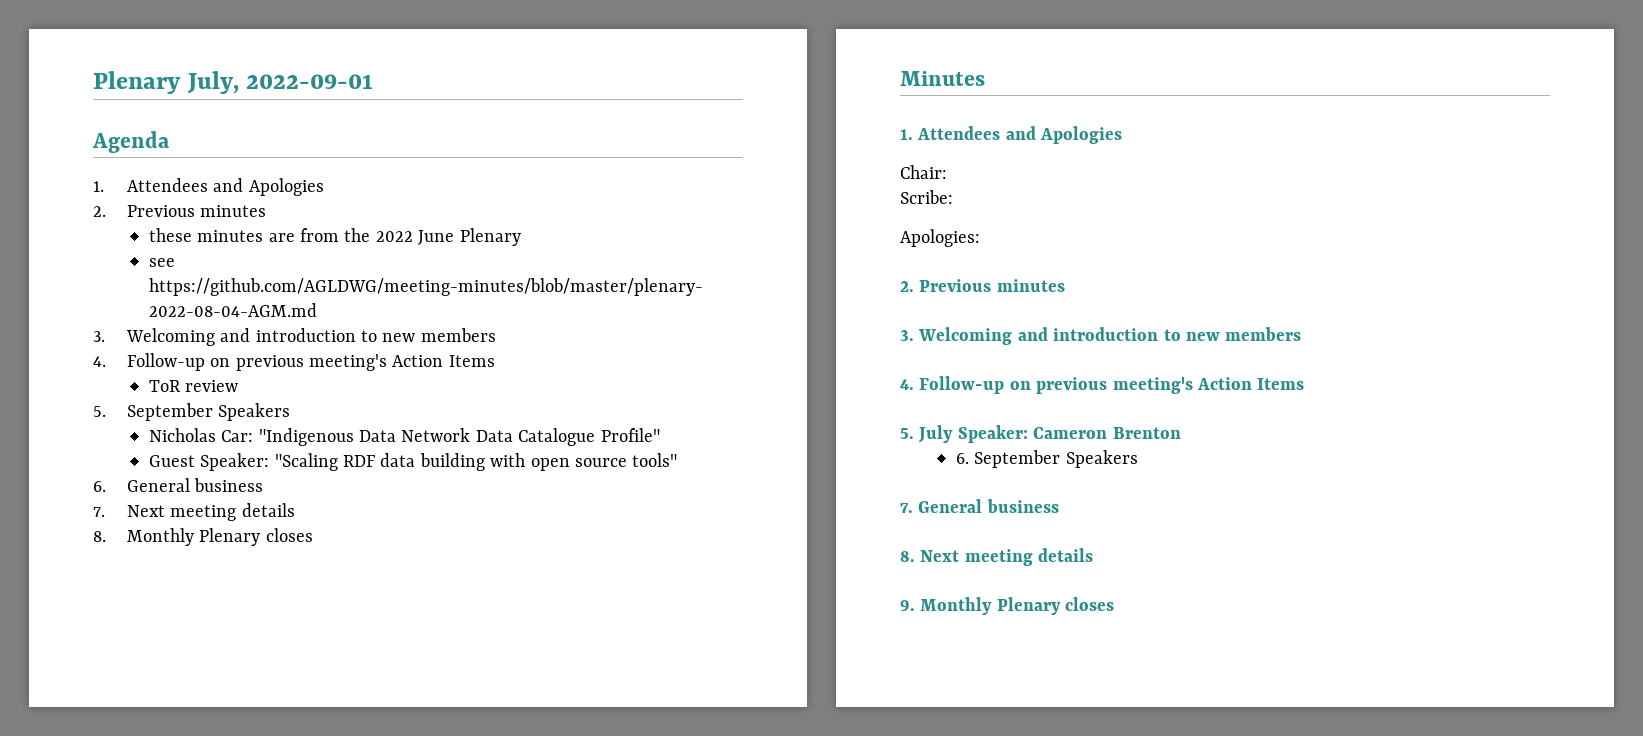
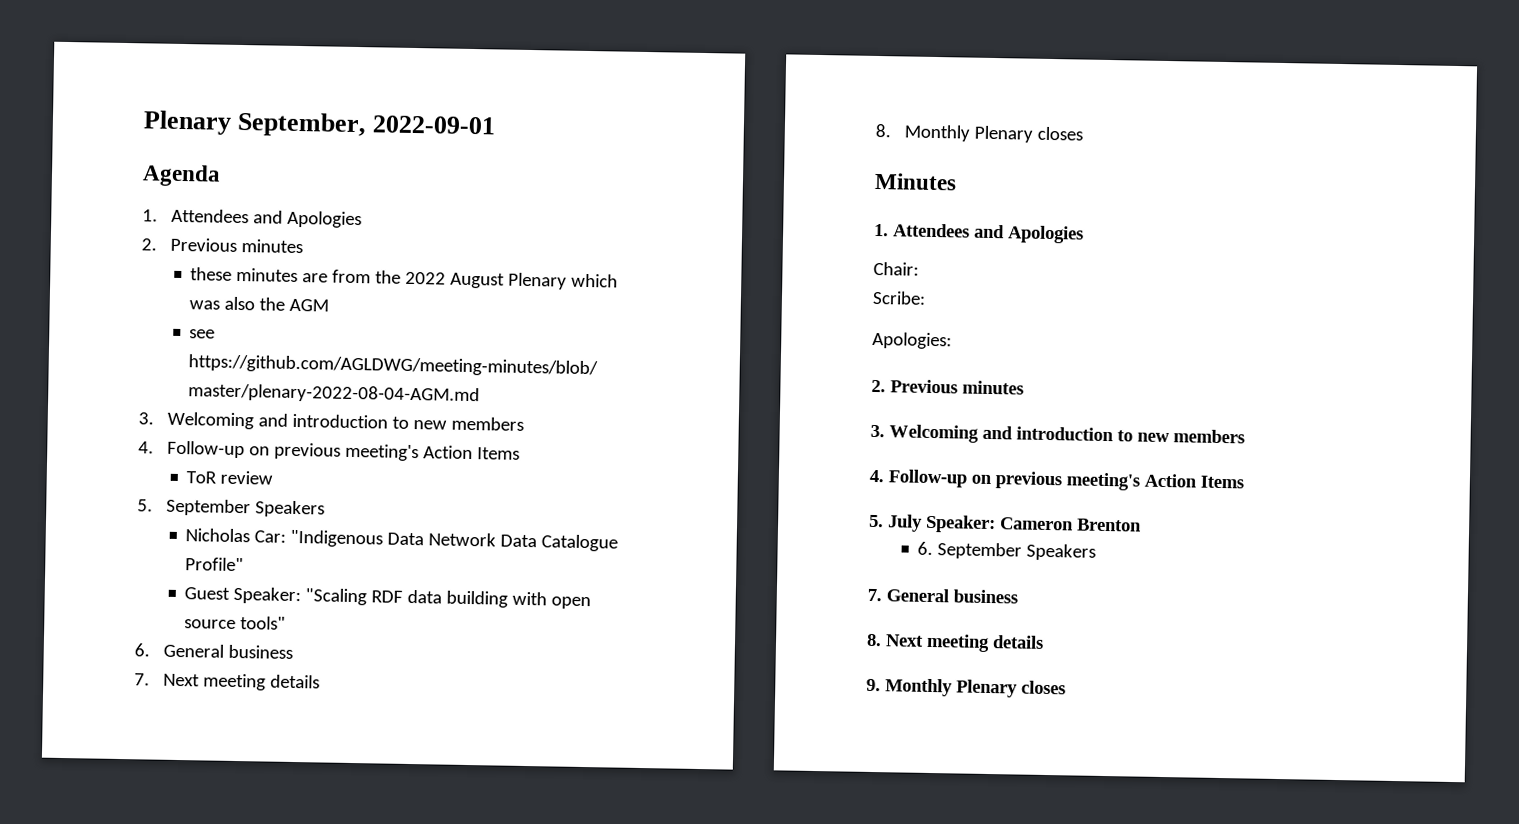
[93,71,239,94] Plenary July, -> [143,110,368,138] Plenary September,
[418,228,521,246] June Plenary -> [450,272,619,290] [189,296,330,312] August Plenary which was also the AGM

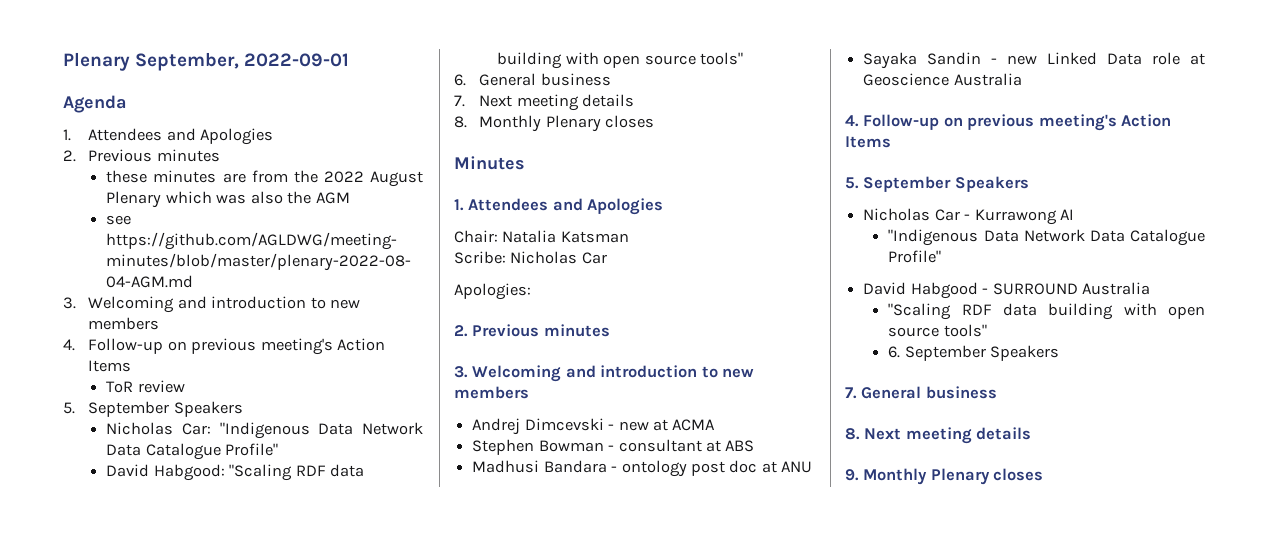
[184,586,302,605] Guest Speaker: -> [106,464,225,481] David Habgood:
(919, 268) none -> [502,230,629,243] Natalia Katsman
(926, 297) none -> [510,251,607,264] Nicholas Car
(1245, 436) none -> [472,418,716,435] [472,439,755,455] [472,460,813,477] [863,52,1205,69] [863,73,1022,86] // Andrej Dimcevski - new at ACMA // Stephen Bowman - consultant at ABS // Madhusi Bandara - ontology post doc at ANU // Sayaka Sandin - new Linked Data role at Geoscience Australia
[887,514,1142,534] July Speaker: Cameron Brenton -> [863,176,1029,192] [863,208,1074,225] [888,229,1205,246] [888,250,942,263] [863,282,1150,299] [888,303,1205,320] [888,324,987,337] September Speakers // Nicholas Car - Kurrawong AI // "Indigenous Data Network Data Catalogue Profile" // David Habgood - SURROUND Australia // "Scaling RDF data building with open source tools"

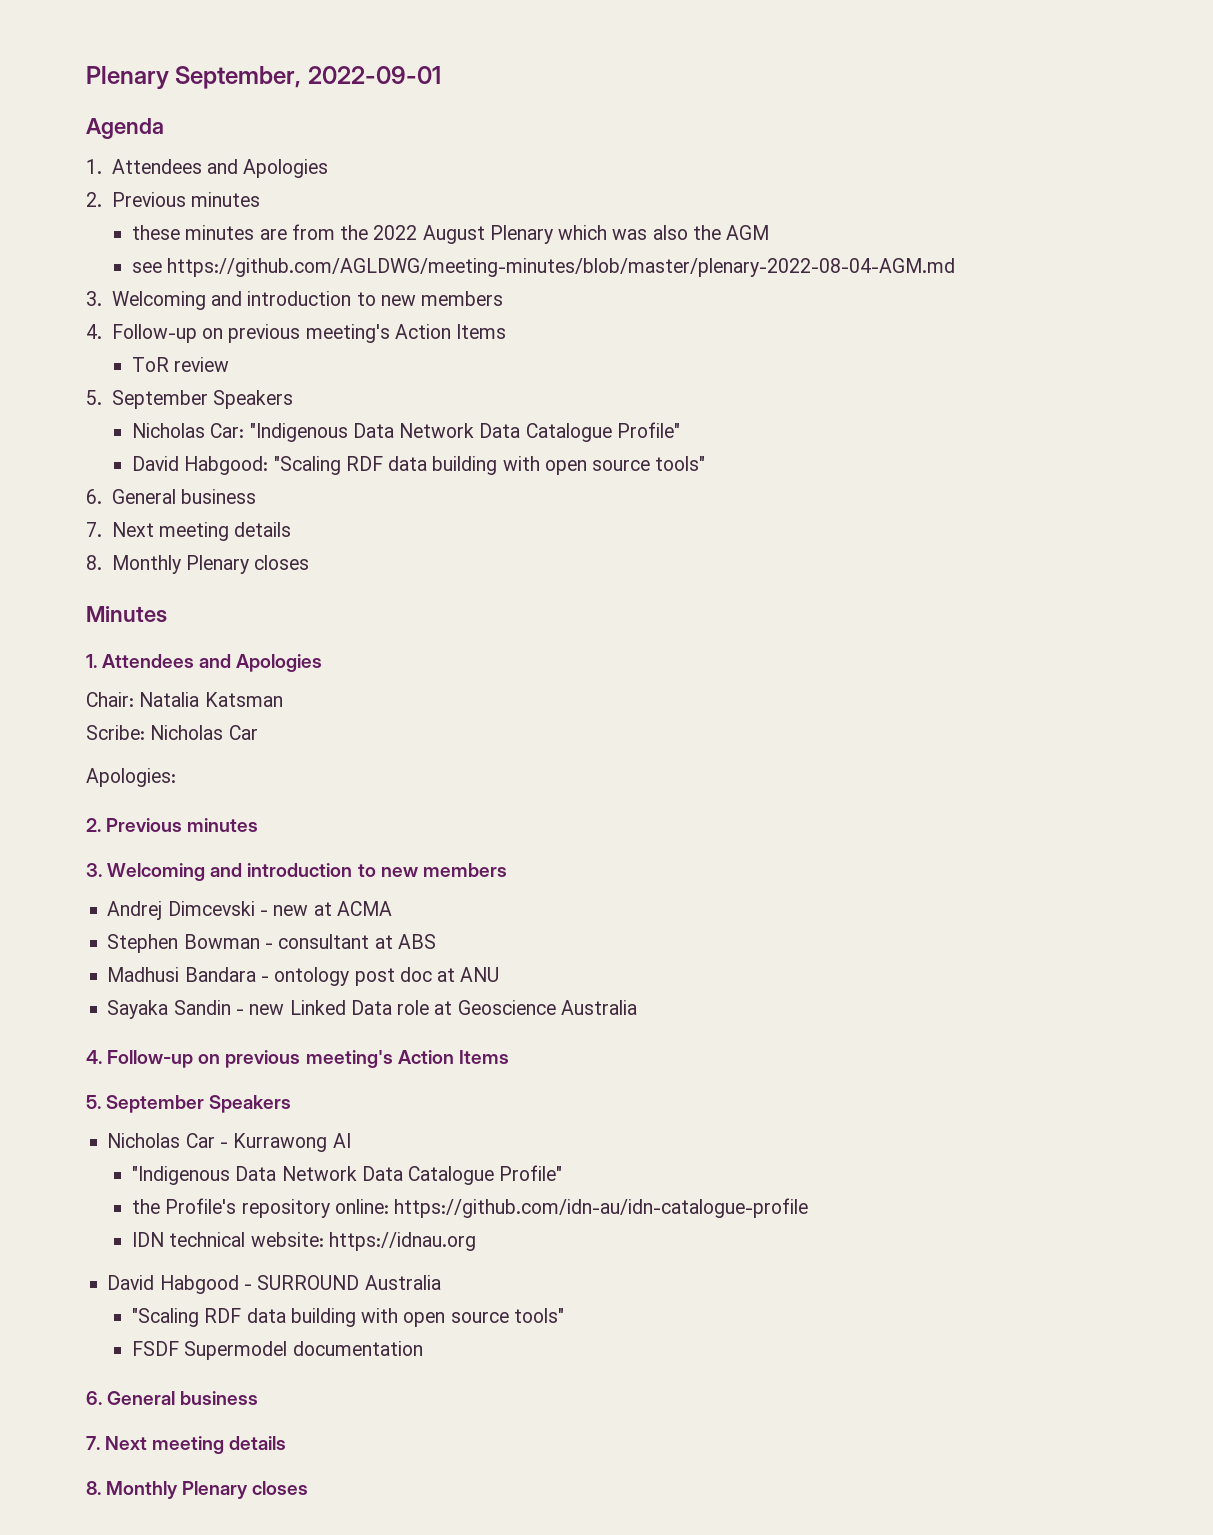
(942, 256) none -> [132,1198,809,1218] [132,1232,476,1251] // the Profile's repository online: https://github.com/idn-au/idn-catalogue-profile // IDN technical website: https://idnau.org
[888,345,1060,361] [845,386,997,399] [845,427,1032,444] [845,469,859,481] 6. September Speakers // 7. General business // 8. Next meeting details // 9. -> [132,1341,423,1360] [86,1391,259,1405] [86,1436,287,1454] [86,1481,101,1495] FSDF Supermodel documentation // 6. General business // 7. Next meeting details // 8.

